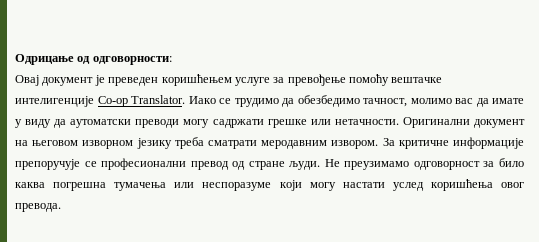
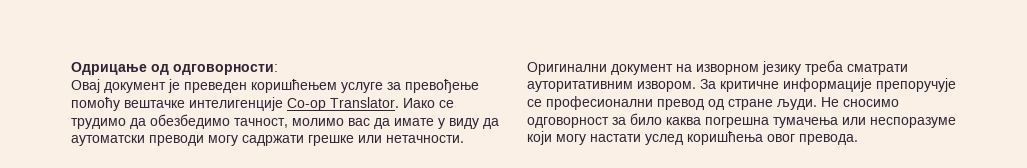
[32,140,79,146] његовом -> (692, 68) none
[261,140,328,149] меродавним -> [527,81,633,92] ауторитативним
[344,161,410,170] преузимамо -> [843,99,899,107] сносимо

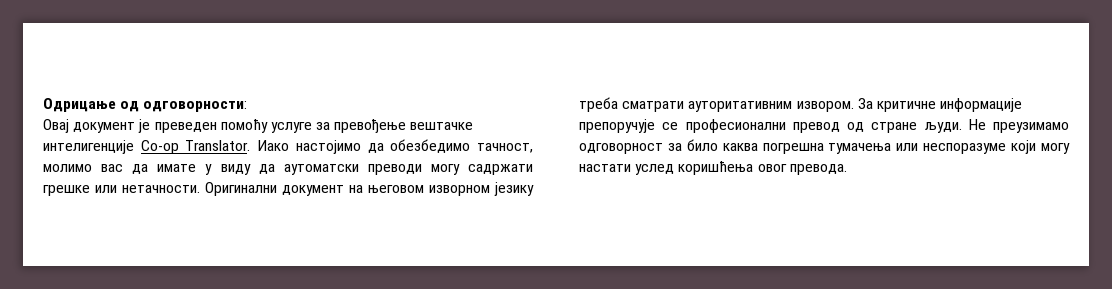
[251,79,337,93] коришћењем -> [220,119,268,133] помоћу
[71,97,120,111] помоћу -> (407, 126) none
[439,100,454,108] [71,118,126,129] се трудимо -> [295,140,361,154] настојимо
(692, 68) none -> [368,185,424,193] његовом
[843,99,899,107] сносимо -> [993,122,1069,133] преузимамо

